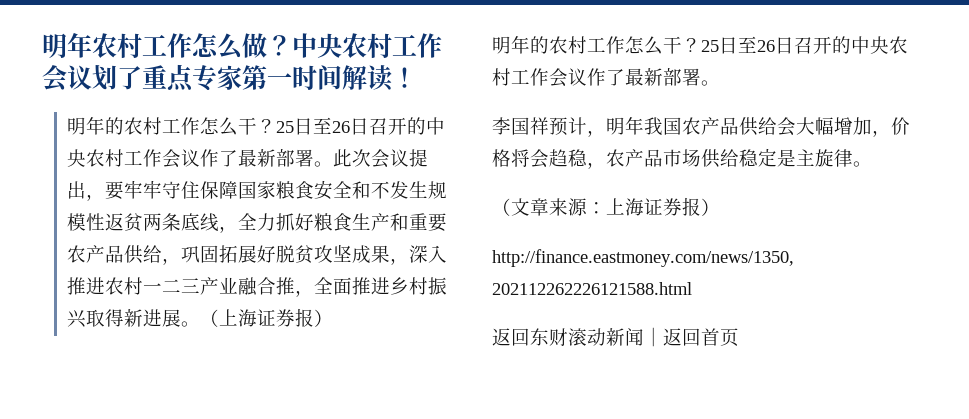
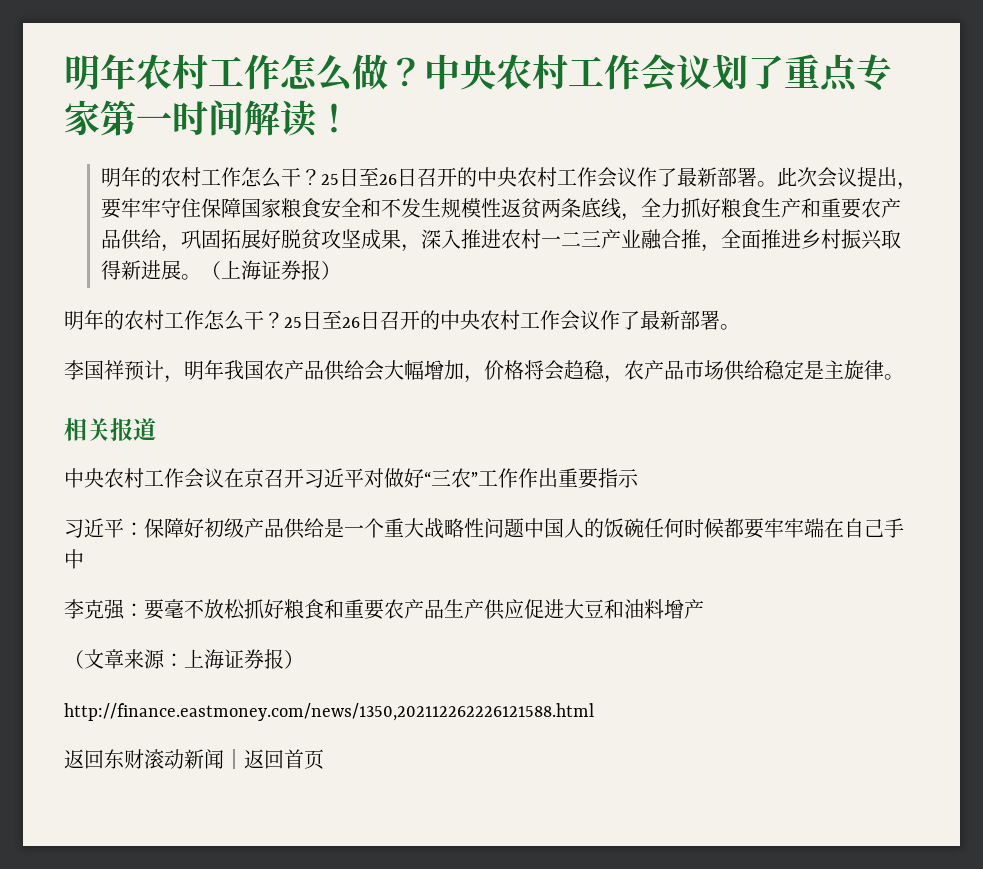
(872, 164) none -> [64,418,156,441] [64,468,639,489] [64,518,904,539] [64,549,84,569] [64,599,704,620] // 相关报道 // 中央农村工作会议在京召开习近平对做好“三农”工作作出重要指示 // 习近平：保障好初级产品供给是一个重大战略性问题中国人的饭碗任何时候都要牢牢端在自己手中 // 李克强：要毫不放松抓好粮食和重要农产品生产供应促进大豆和油料增产

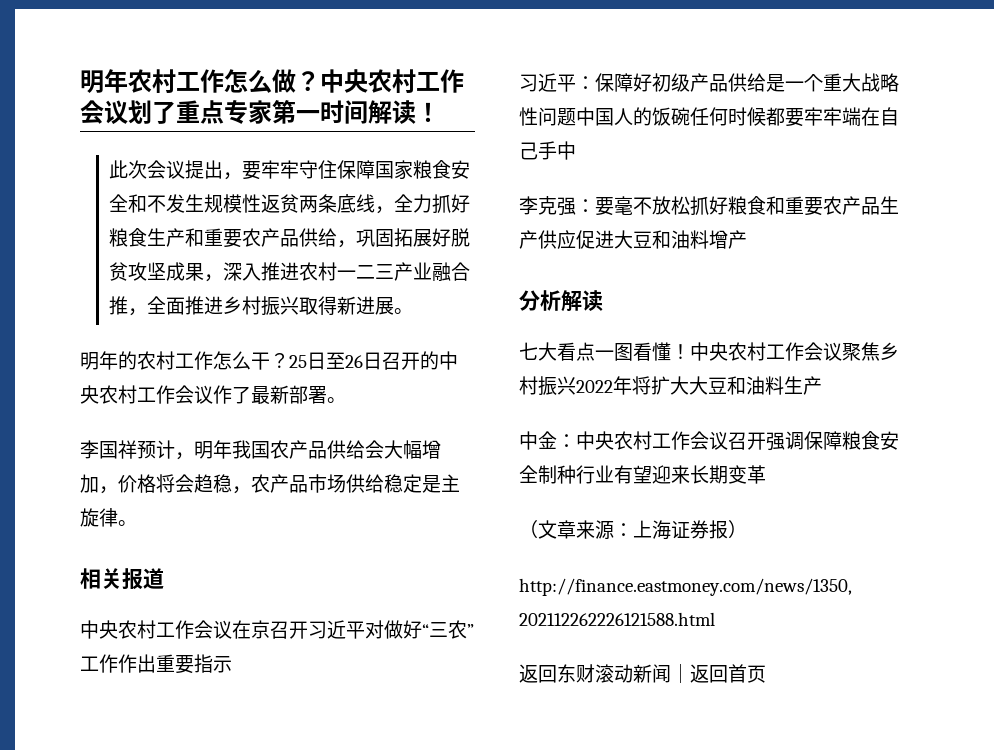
[100,167,777,188] 明年的农村工作怎么干？25日至26日召开的中央农村工作会议作了最新部署。 -> (440, 112) none
[200,260,341,280] （上海证券报） -> (414, 311) none
(704, 609) none -> [519,290,603,312] [519,342,899,361] [519,376,822,396] [519,431,899,451] [519,465,766,484] // 分析解读 // 七大看点一图看懂！中央农村工作会议聚焦乡村振兴2022年将扩大大豆和油料生产 // 中金：中央农村工作会议召开强调保障粮食安全制种行业有望迎来长期变革

